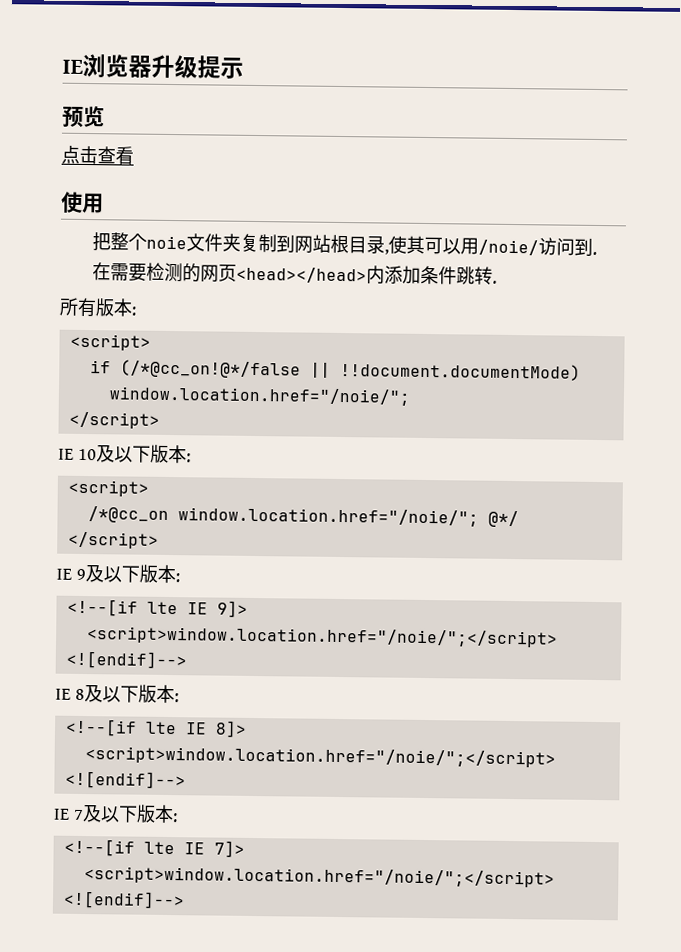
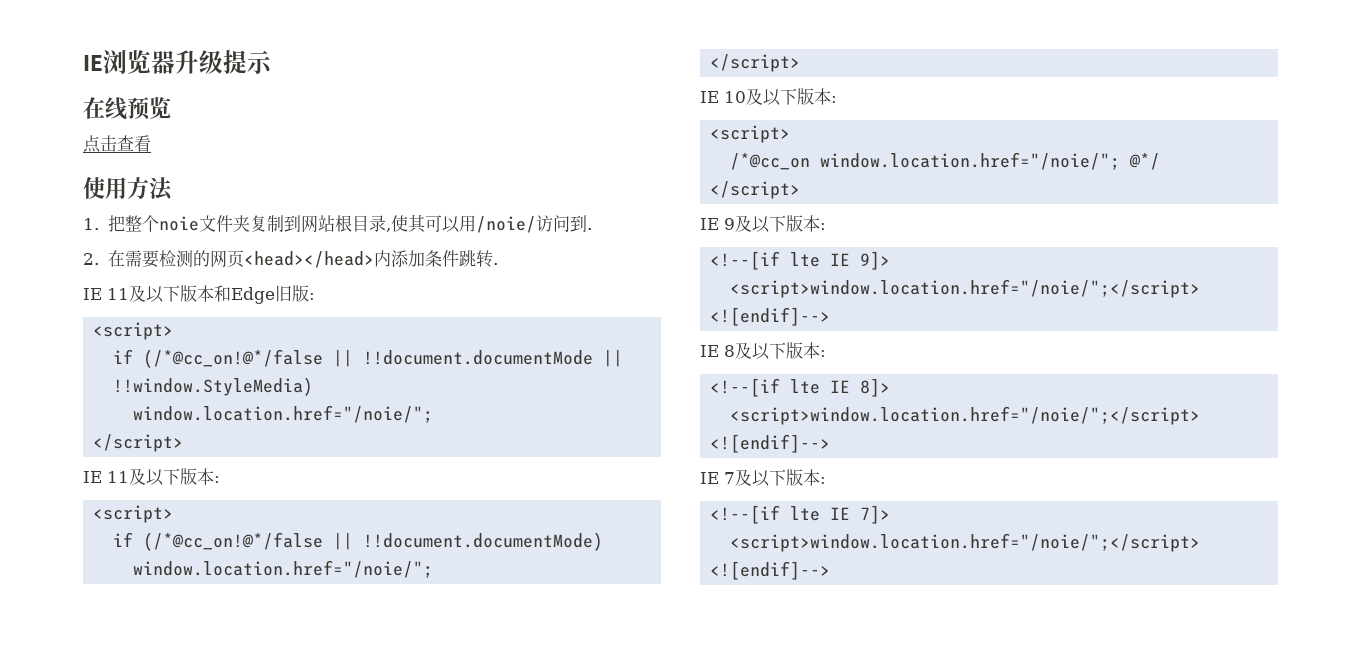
(244, 68) none -> [83,97,127,120] 在线
(104, 203) // -> [127,177,173,201] [83,218,99,230] 方法 // 1.
(597, 253) none -> [83,253,99,265] 2.
[59,297,97,318] 所有 -> [83,285,315,304] [93,322,174,340] [113,349,624,368] [113,377,314,396] [133,405,434,423] [93,434,184,452] [83,468,180,486] IE 11及以下版本和Edge旧版: // <script> // if (/*@cc_on!@*/false || !!document.documentMode || !!window.StyleMedia) // window.location.href="/noie/"; // </script> // IE 11及以下

